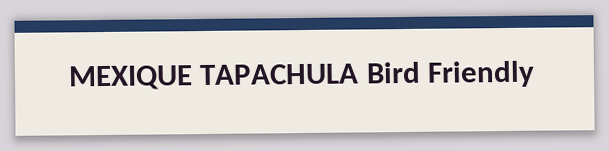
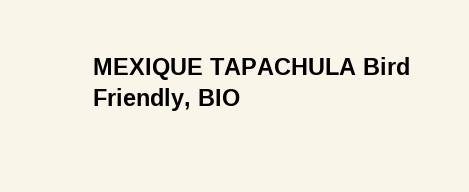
[427,60,536,88] Friendly -> [93,88,240,111] Friendly, BIO

